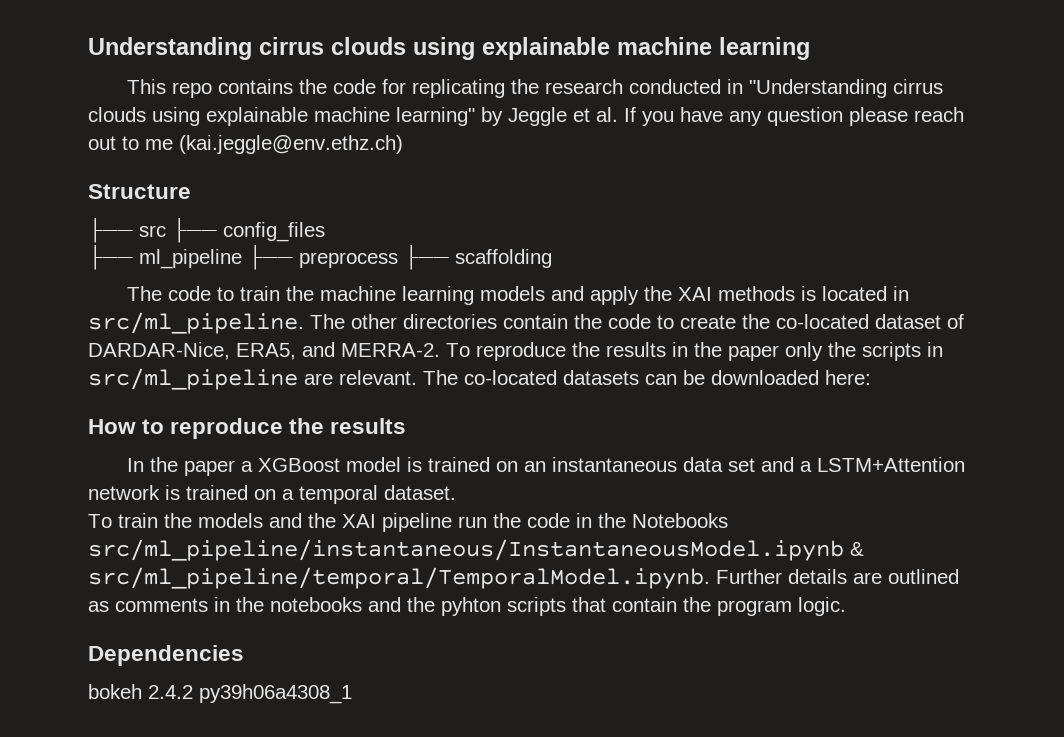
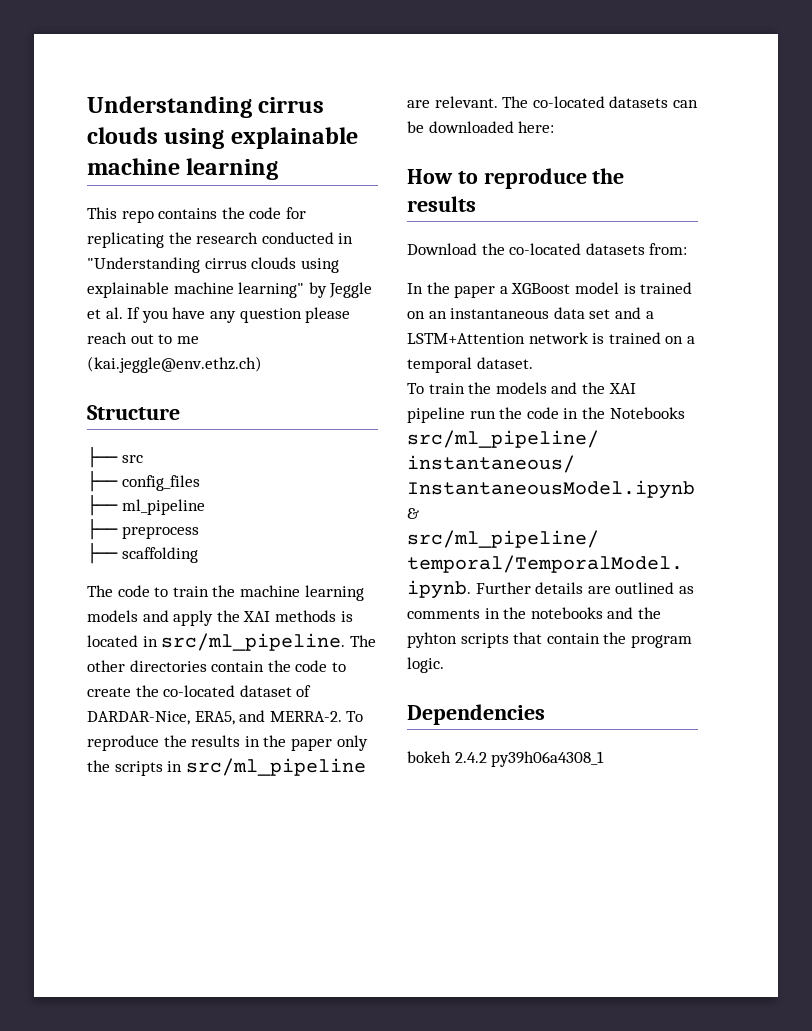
(166, 231) none -> (143, 459) //
(242, 259) none -> (205, 507) //
(398, 260) none -> (199, 532) //
(407, 426) none -> [407,243,688,255] // Download the co-located datasets from:

